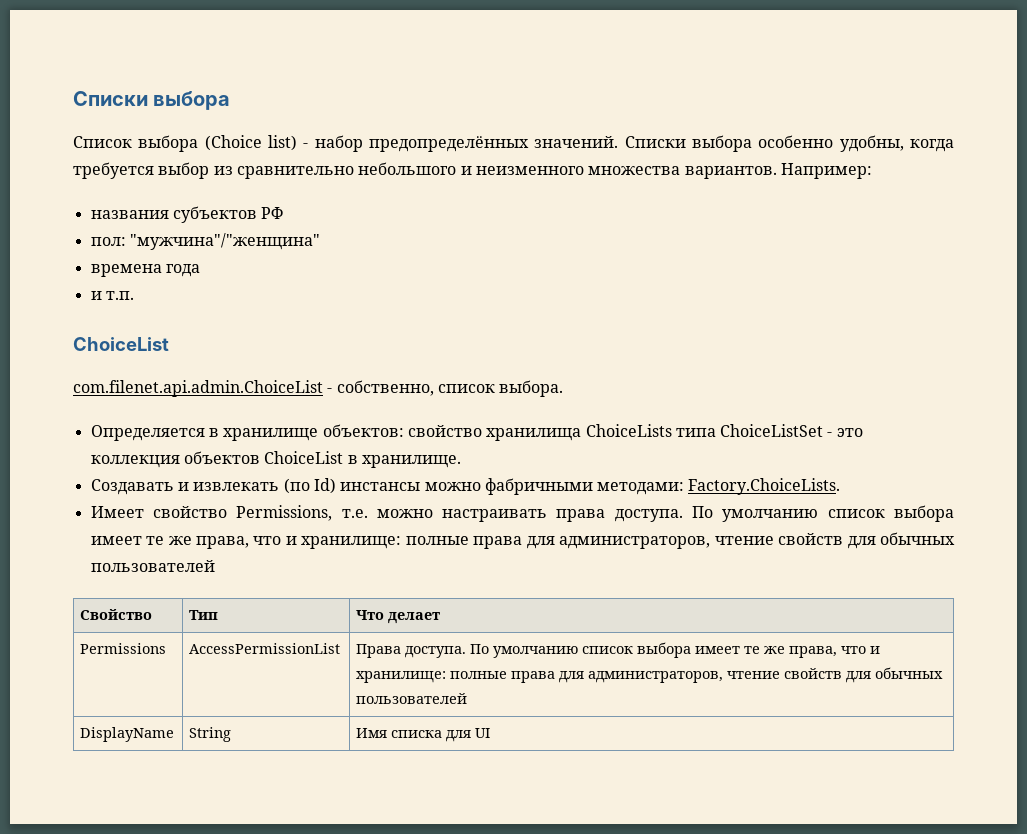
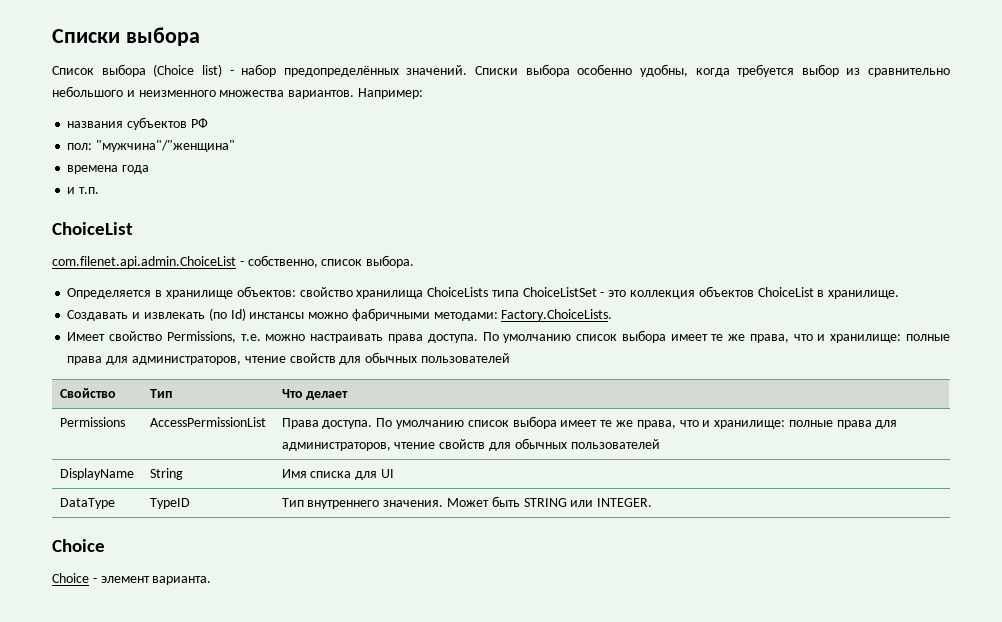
(491, 733) none -> [59,498,115,509] [149,498,190,509] [281,496,653,509] [52,539,105,552] [52,573,212,585] // DataType | TypeID | Тип внутреннего значения. Может быть STRING или INTEGER. // Choice // Choice - элемент варианта.

